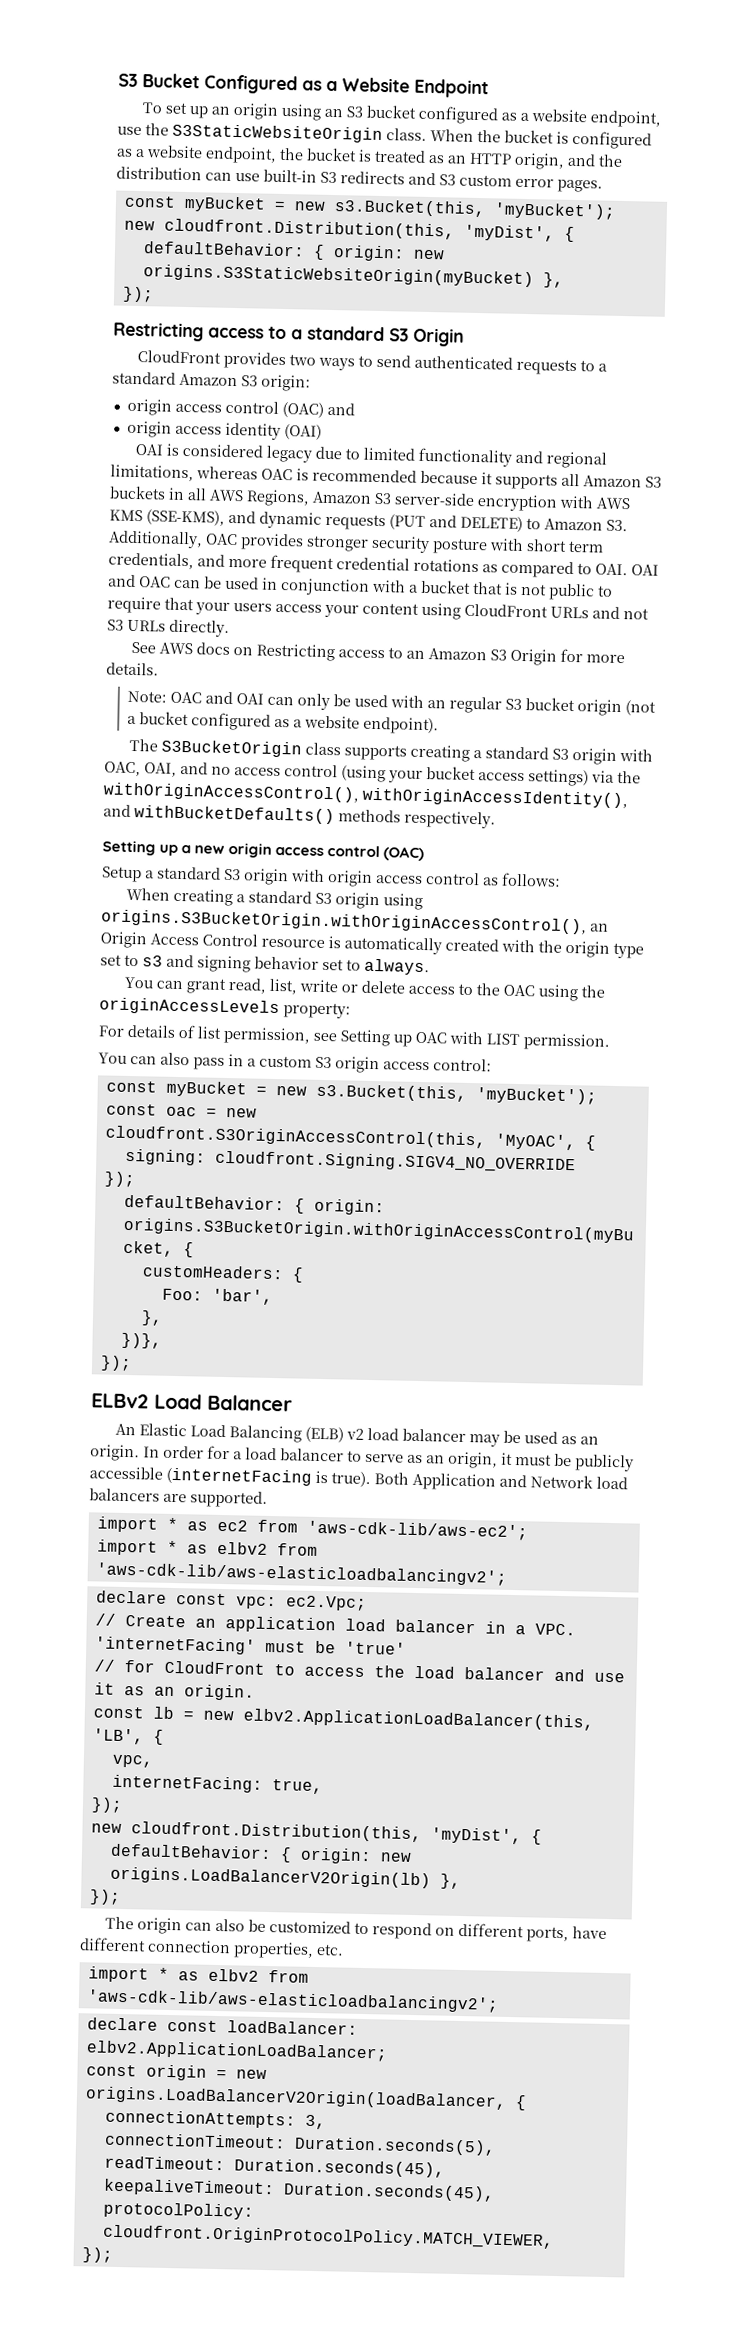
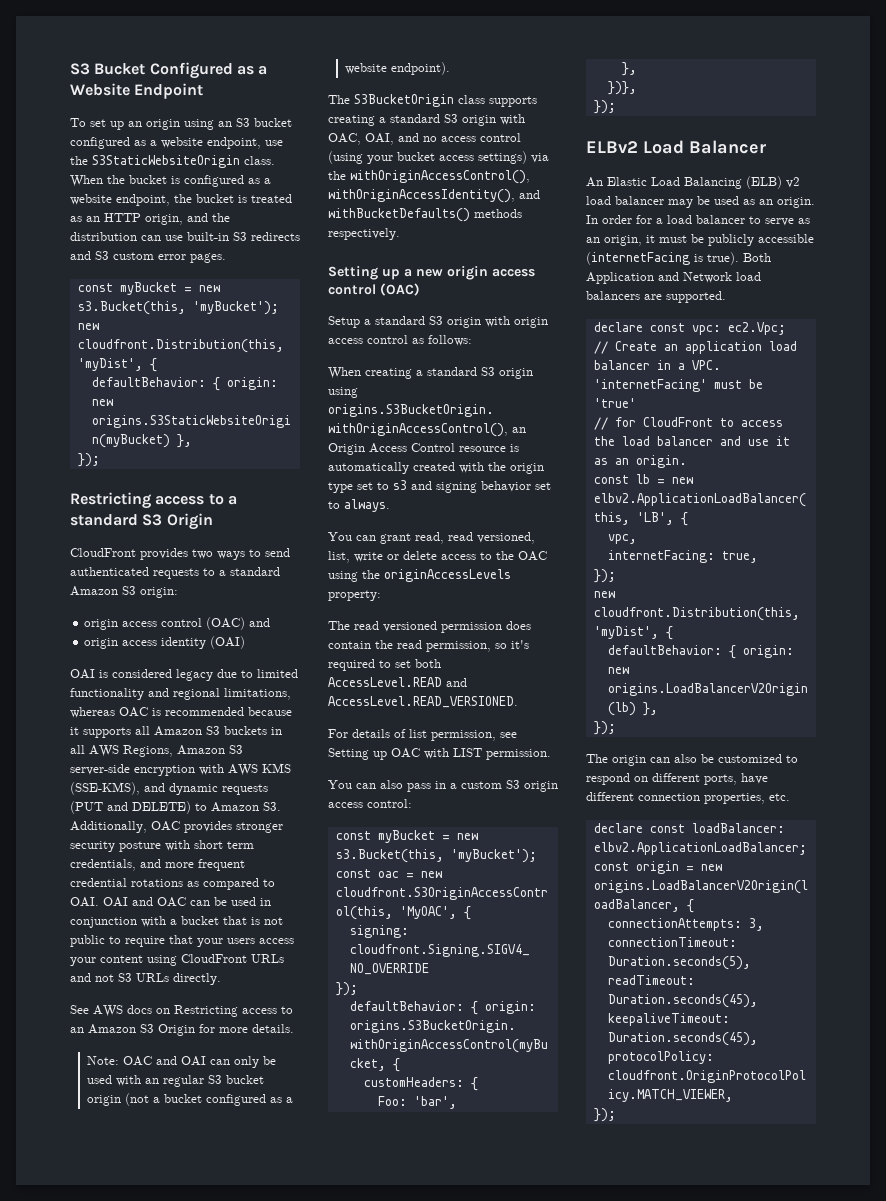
(268, 986) none -> [448,532,535,544] read versioned,
(351, 1010) none -> [328,621,531,633] [328,640,529,652] [328,659,441,671] [328,677,467,687] [328,696,518,708] // The read versioned permission does contain the read permission, so it's required to set both AccessLevel.READ and AccessLevel.READ_VERSIONED.
[96,1516,528,1541] [96,1539,318,1556] [95,1562,507,1586] // import * as ec2 from 'aws-cdk-lib/aws-ec2'; // import * as elbv2 from 'aws-cdk-lib/aws-elasticloadbalancingv2'; -> (726, 297) none
[87,1966,309,1983] [86,1989,499,2013] // import * as elbv2 from 'aws-cdk-lib/aws-elasticloadbalancingv2'; -> (790, 797) none

